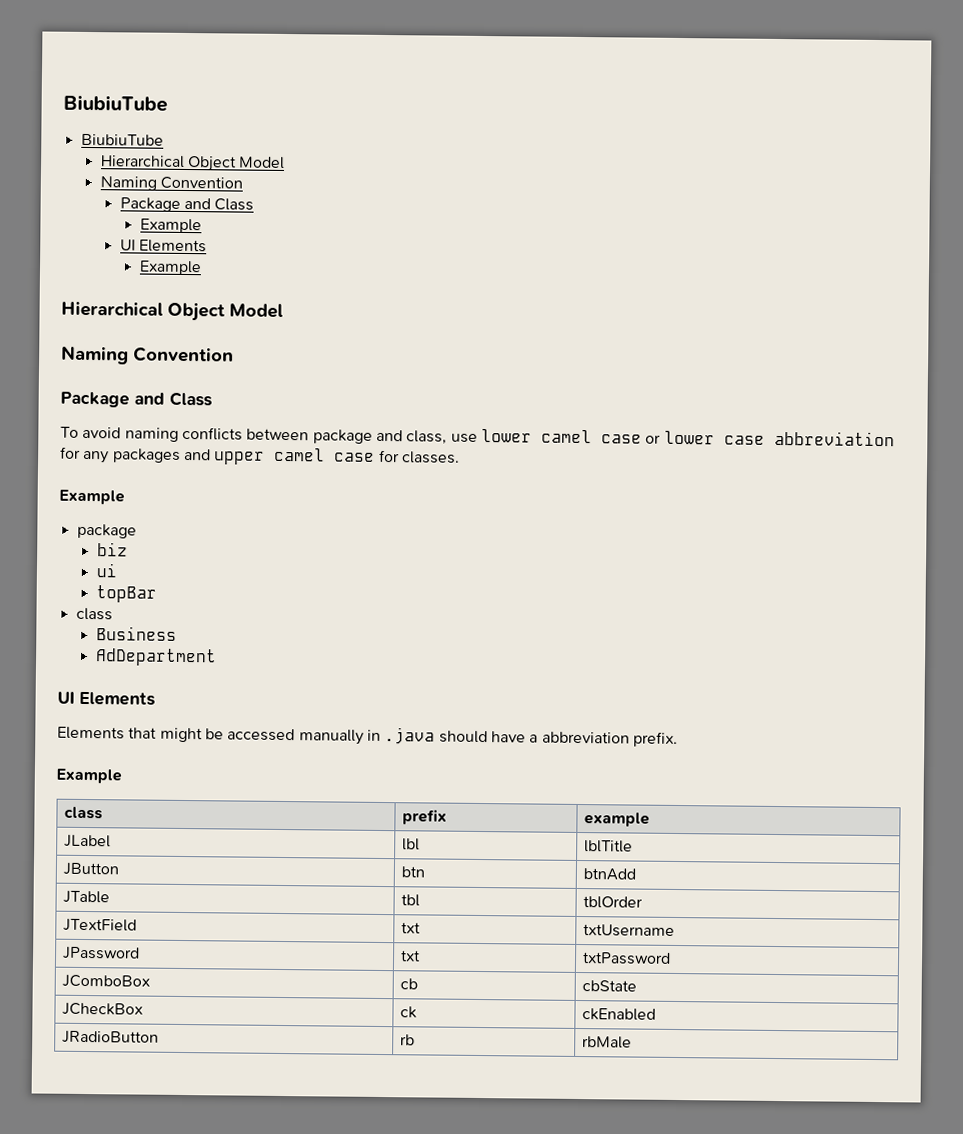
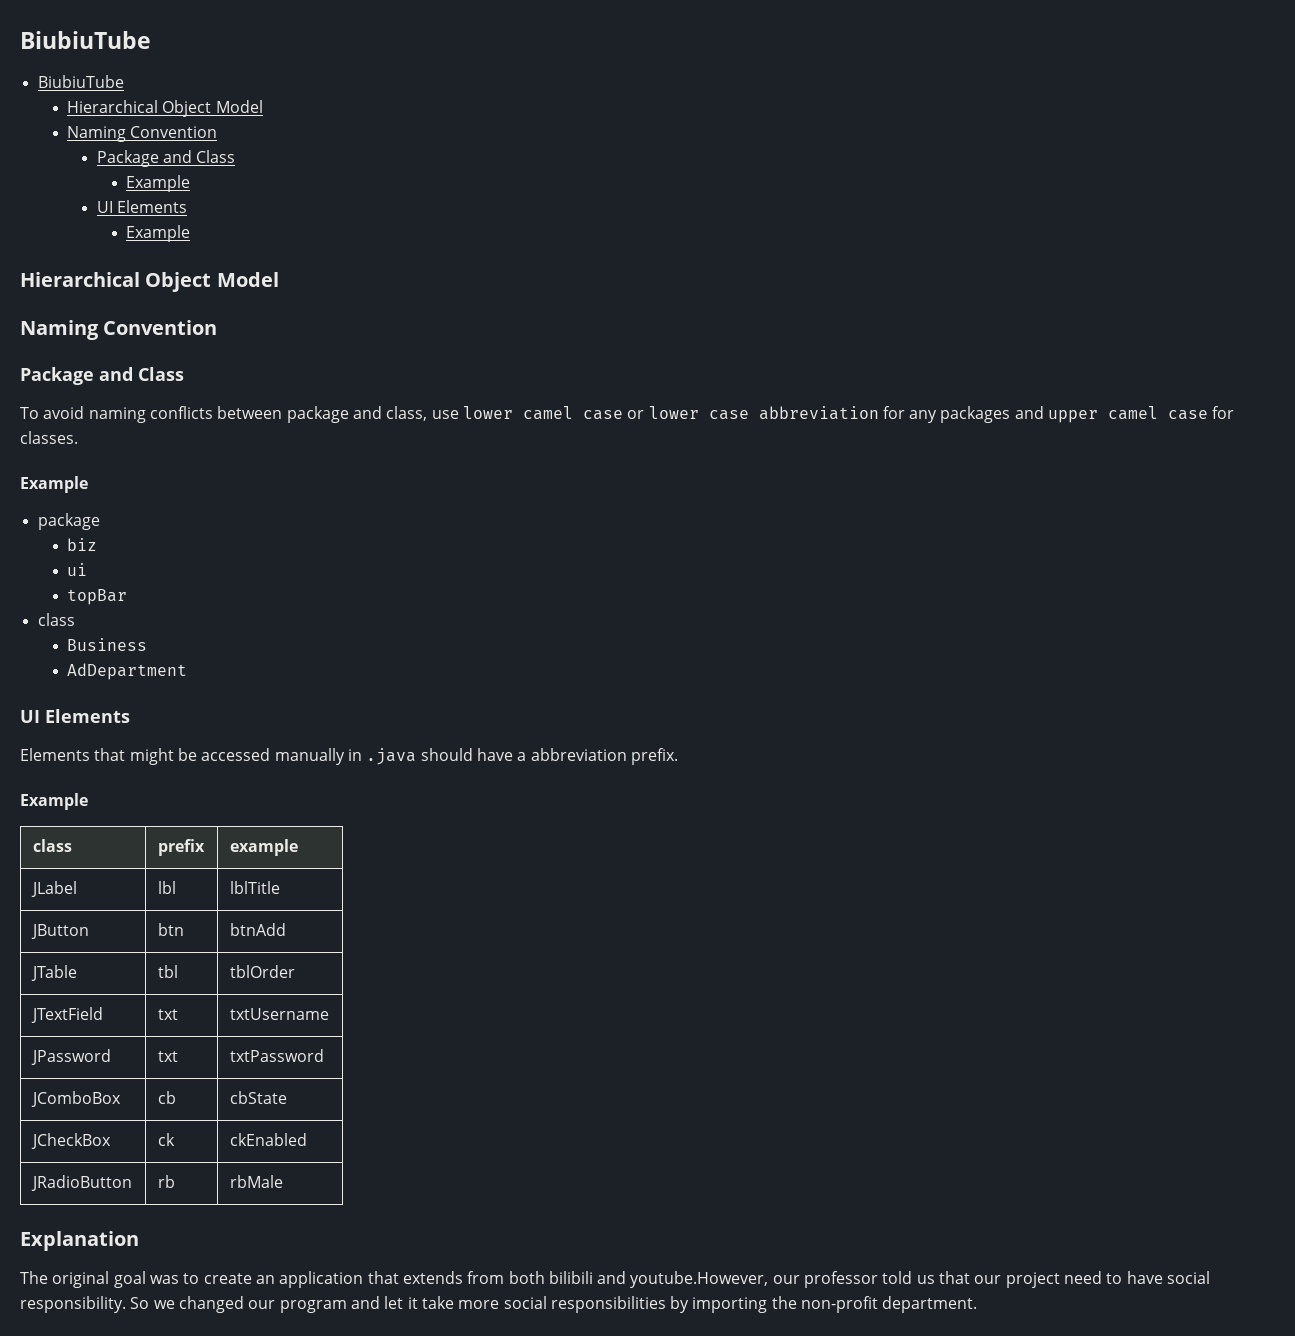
(632, 1042) none -> [20,1231,139,1251] [20,1271,1211,1288] [20,1296,978,1313] // Explanation // The original goal was to create an application that extends from both bilibili and youtube.However, our professor told us that our project need to have social responsibility. So we changed our program and let it take more social responsibilities by importing the non-profit department.

